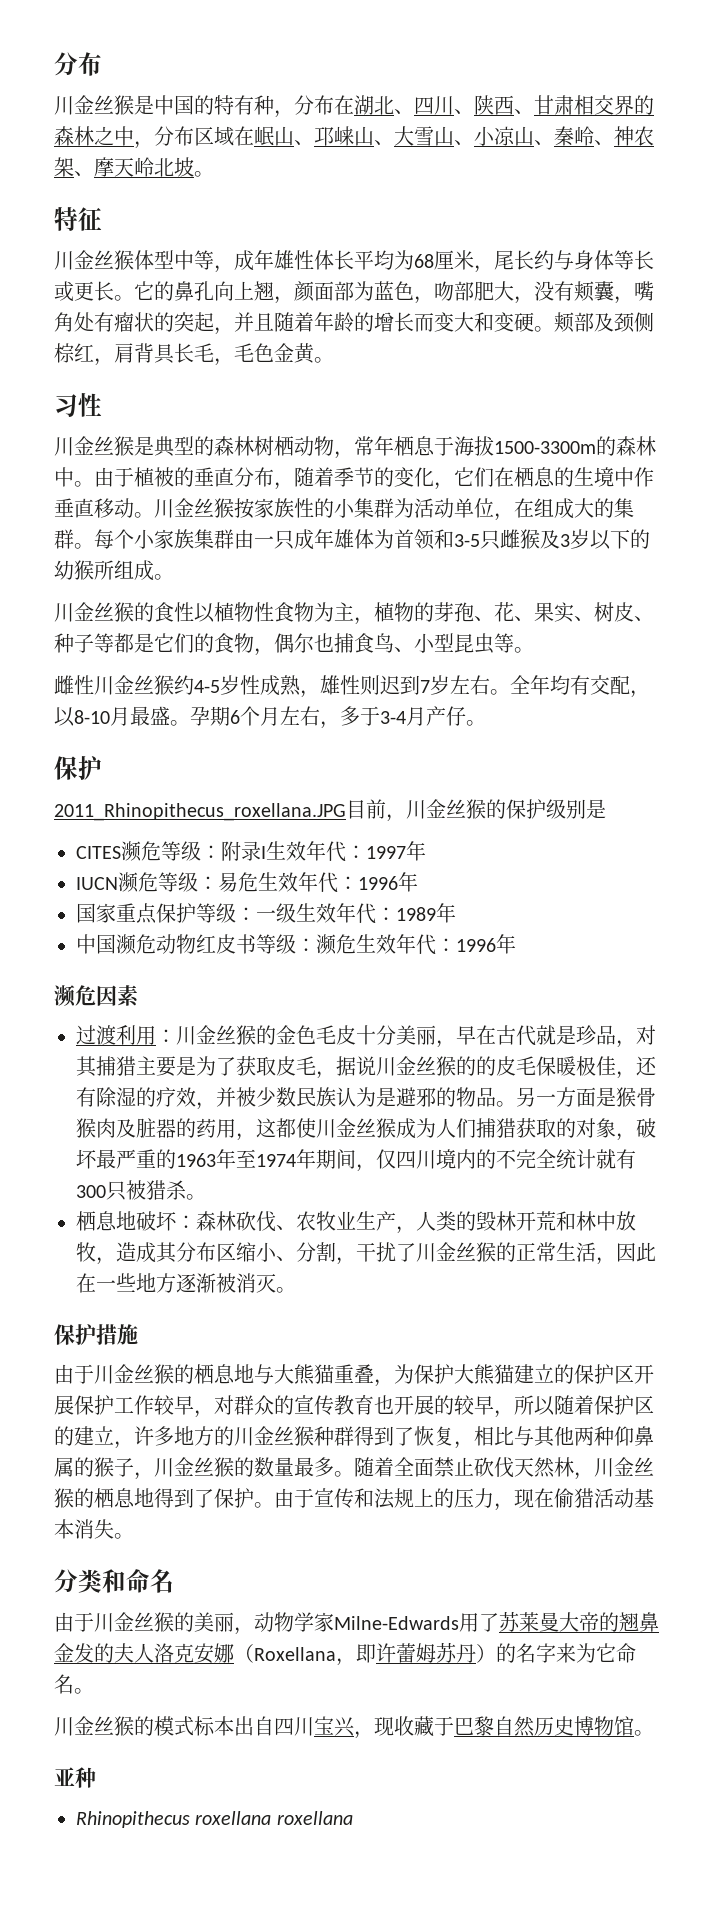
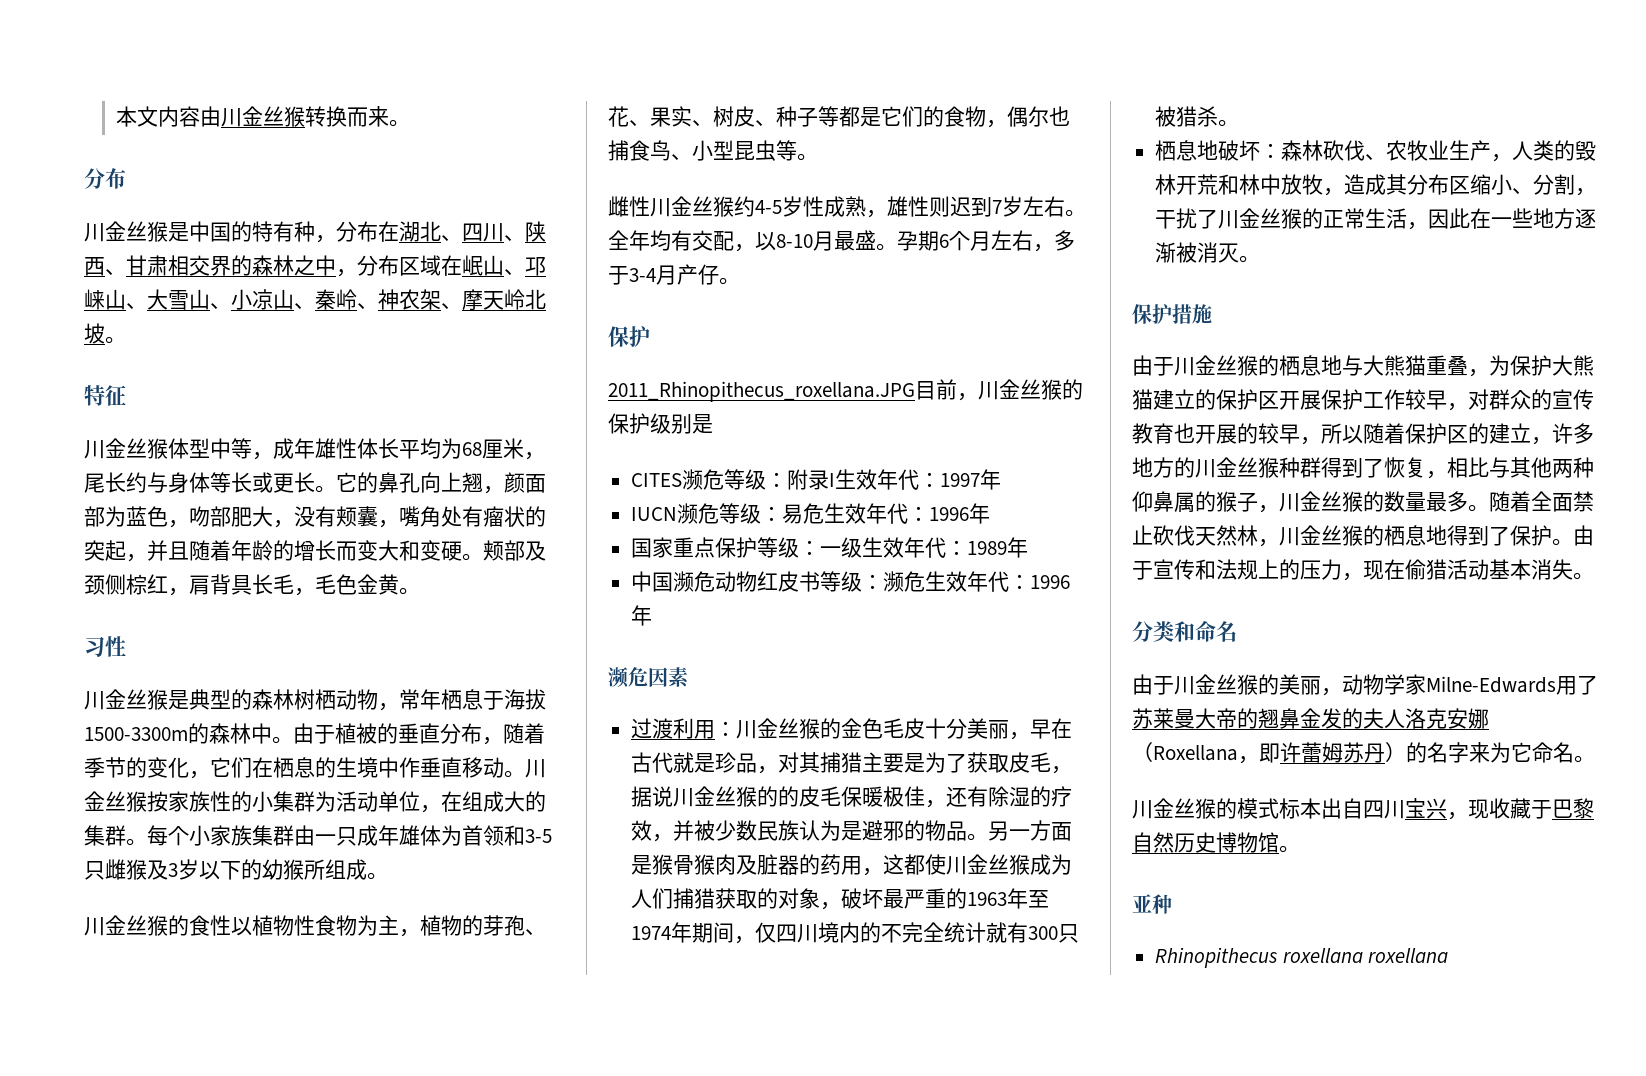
(54, 64) none -> [116,106,411,127] 本文内容由川金丝猴转换而来。 //

